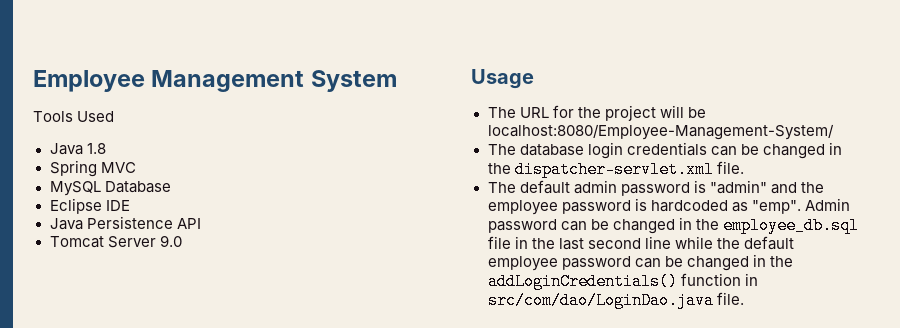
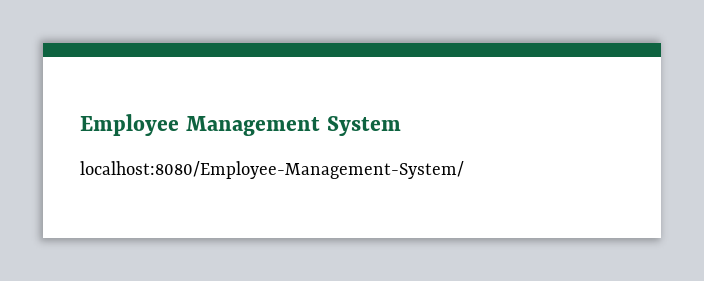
[33,111,115,122] [49,143,106,155] [49,160,136,177] [49,181,171,196] [49,198,130,214] [49,216,201,230] [49,235,182,248] [471,69,534,89] [487,105,706,121] [487,124,834,140] [487,142,842,159] [487,161,744,178] [487,180,824,196] [487,198,850,215] [487,217,859,234] [487,236,794,250] [487,254,793,271] [487,273,758,290] [487,292,744,309] Tools Used // Java 1.8 // Spring MVC // MySQL Database // Eclipse IDE // Java Persistence API // Tomcat Server 9.0 // Usage // The URL for the project will be localhost:8080/Employee-Management-System/ // The database login credentials can be changed in the dispatcher-servlet.xml file. // The default admin password is "admin" and the employee password is hardcoded as "emp". Admin password can be changed in the employee_db.sql file in the last second line while the default employee password can be changed in the addLoginCredentials() function in src/com/dao/LoginDao.java file. -> [80,161,464,179] localhost:8080/Employee-Management-System/

